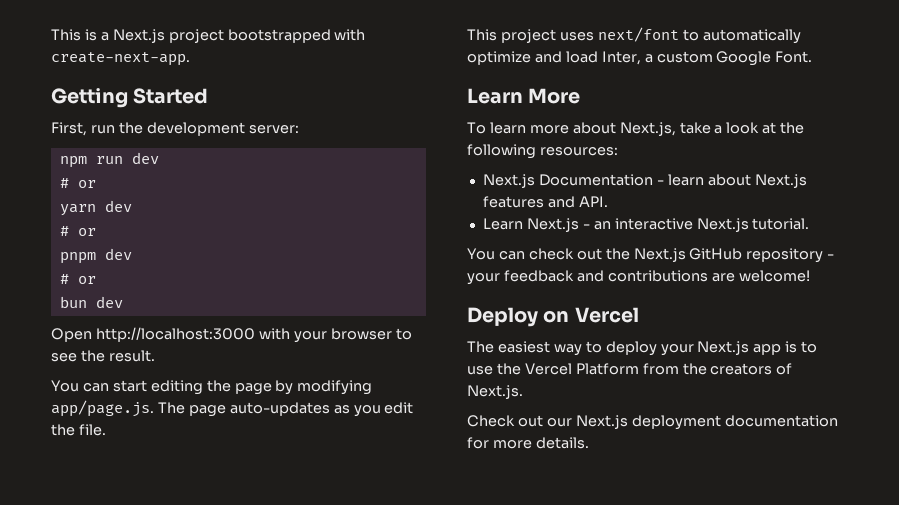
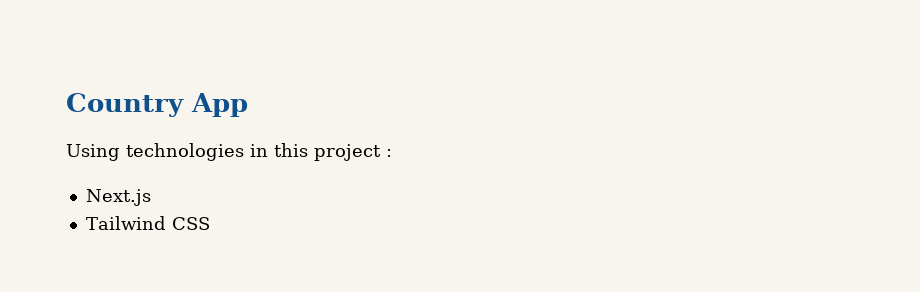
[51,29,366,43] [51,52,190,66] [51,88,209,108] [51,122,299,136] [59,152,159,168] [59,178,96,188] [59,200,132,216] [59,226,96,236] [59,248,132,264] [59,274,96,284] [59,296,123,308] [51,327,412,343] [51,350,155,362] [51,380,373,395] [51,400,414,417] [51,424,106,436] [467,27,801,44] [467,51,813,66] [467,88,581,104] [467,122,805,136] [467,144,618,159] [482,174,807,188] [482,196,608,208] [482,218,810,232] [467,248,835,263] [467,270,810,285] [467,307,639,327] [467,341,818,356] [467,363,793,375] [467,385,523,399] [467,415,838,430] [467,437,589,449] This is a Next.js project bootstrapped with create-next-app. // Getting Started // First, run the development server: // npm run dev // # or // yarn dev // # or // pnpm dev // # or // bun dev // Open http://localhost:3000 with your browser to see the result. // You can start editing the page by modifying app/page.js. The page auto-updates as you edit the file. // This project uses next/font to automatically optimize and load Inter, a custom Google Font. // Learn More // To learn more about Next.js, take a look at the following resources: // Next.js Documentation - learn about Next.js features and API. // Learn Next.js - an interactive Next.js tutorial. // You can check out the Next.js GitHub repository - your feedback and contributions are welcome! // Deploy on Vercel // The easiest way to deploy your Next.js app is to use the Vercel Platform from the creators of Next.js. // Check out our Next.js deployment documentation for more details. -> [66,93,248,117] [66,143,392,161] [85,189,151,206] [85,216,210,230] Country App // Using technologies in this project : // Next.js // Tailwind CSS

